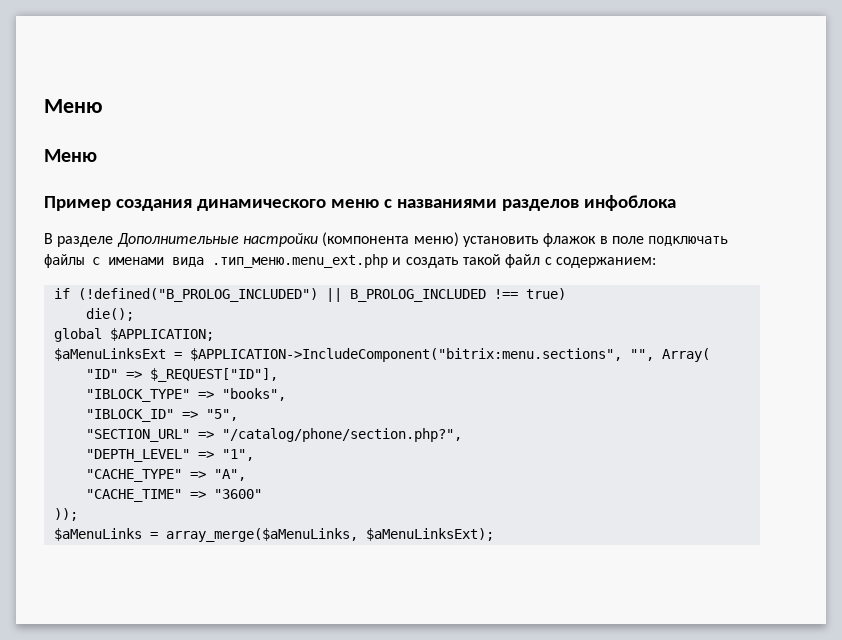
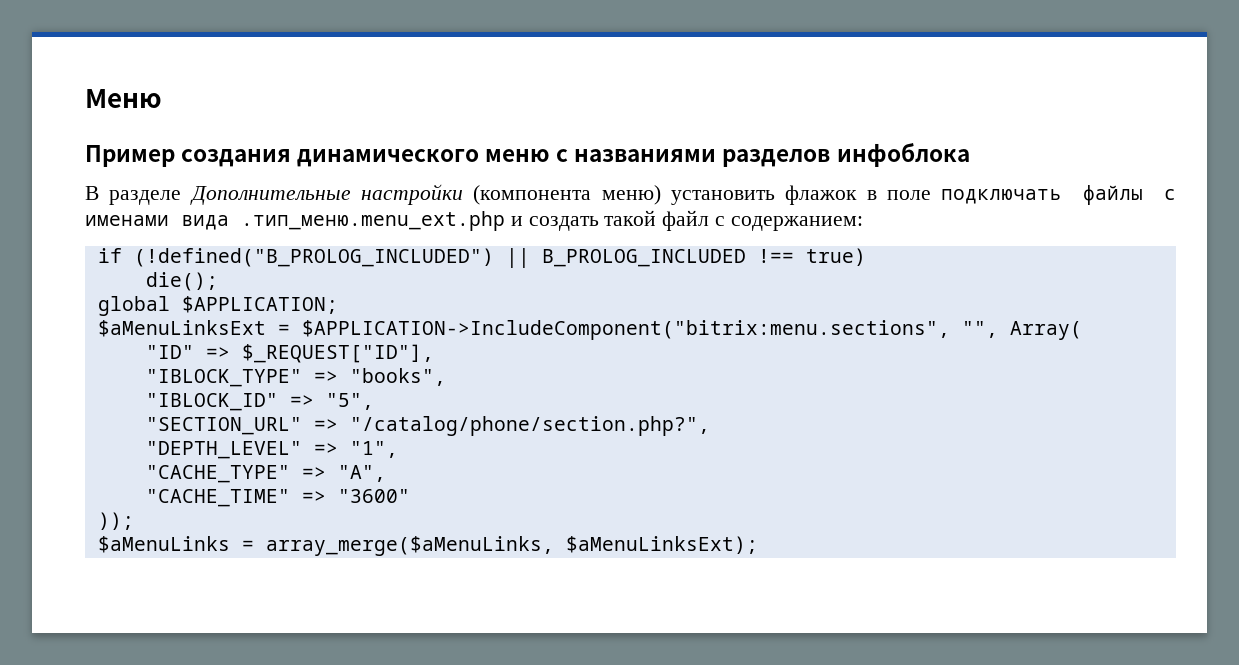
[44,99,103,113] [44,149,97,162] Меню // Меню -> [85,89,162,108] Меню

